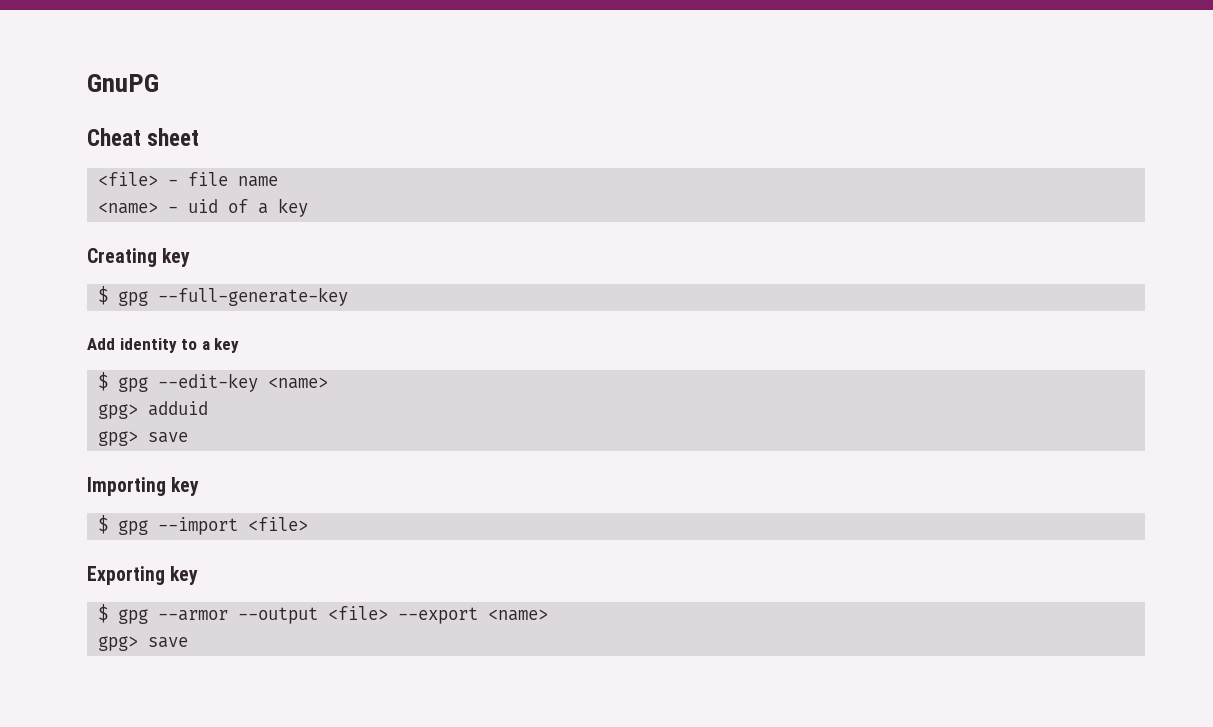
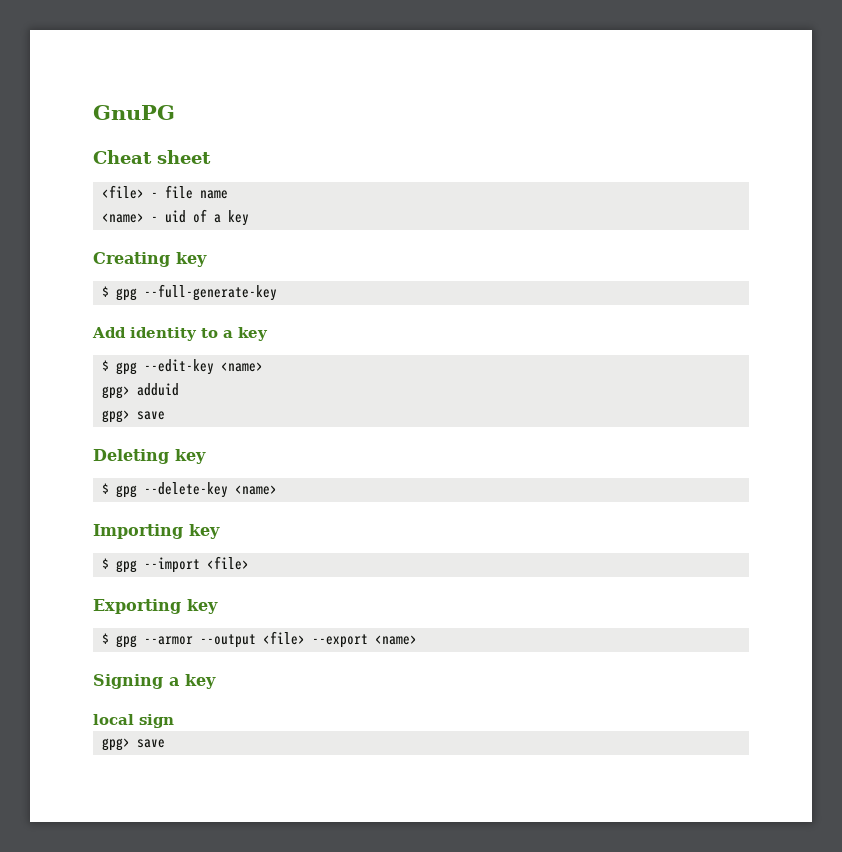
(189, 437) none -> [93,449,206,464] [101,482,277,498] // Deleting key // $ gpg --delete-key <name>
(549, 615) none -> [93,674,216,689] [93,714,174,728] // Signing a key // local sign

